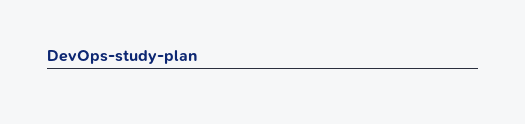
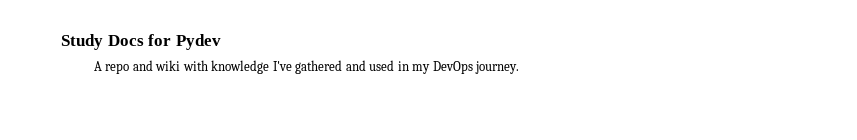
[47,50,197,64] DevOps-study-plan -> [61,34,221,50] [93,60,520,74] Study Docs for Pydev // A repo and wiki with knowledge I've gathered and used in my DevOps journey.

